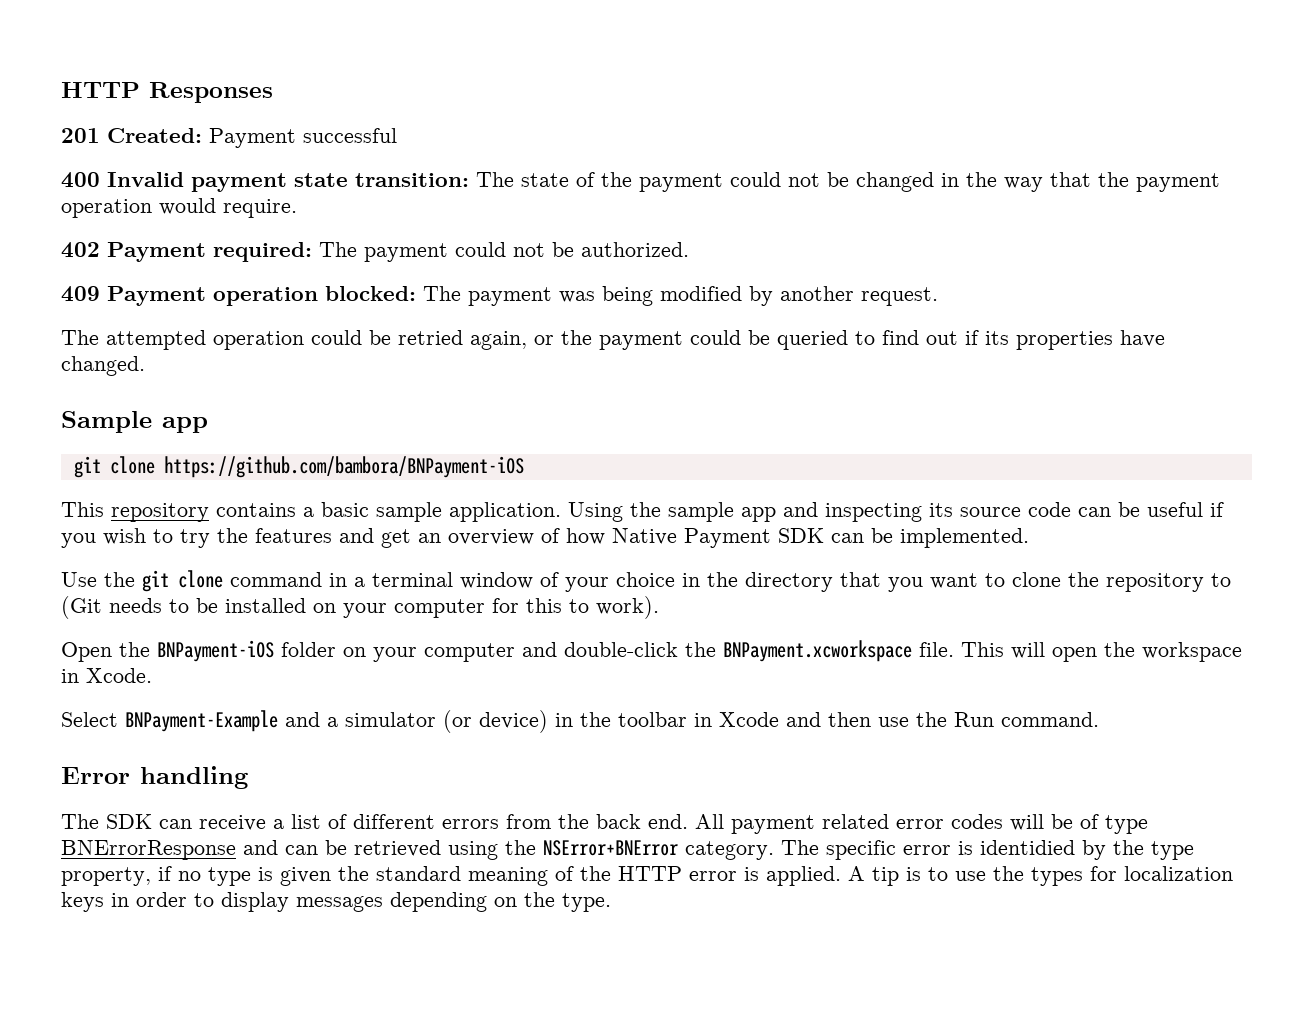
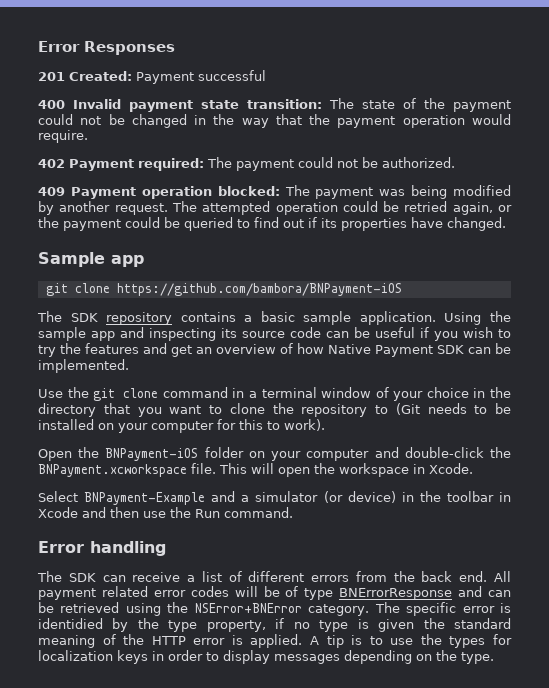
[61,82,140,98] HTTP -> [38,41,80,52] Error
(938, 296) // -> (168, 209) none
[61,502,104,517] This -> [37,311,98,322] The SDK

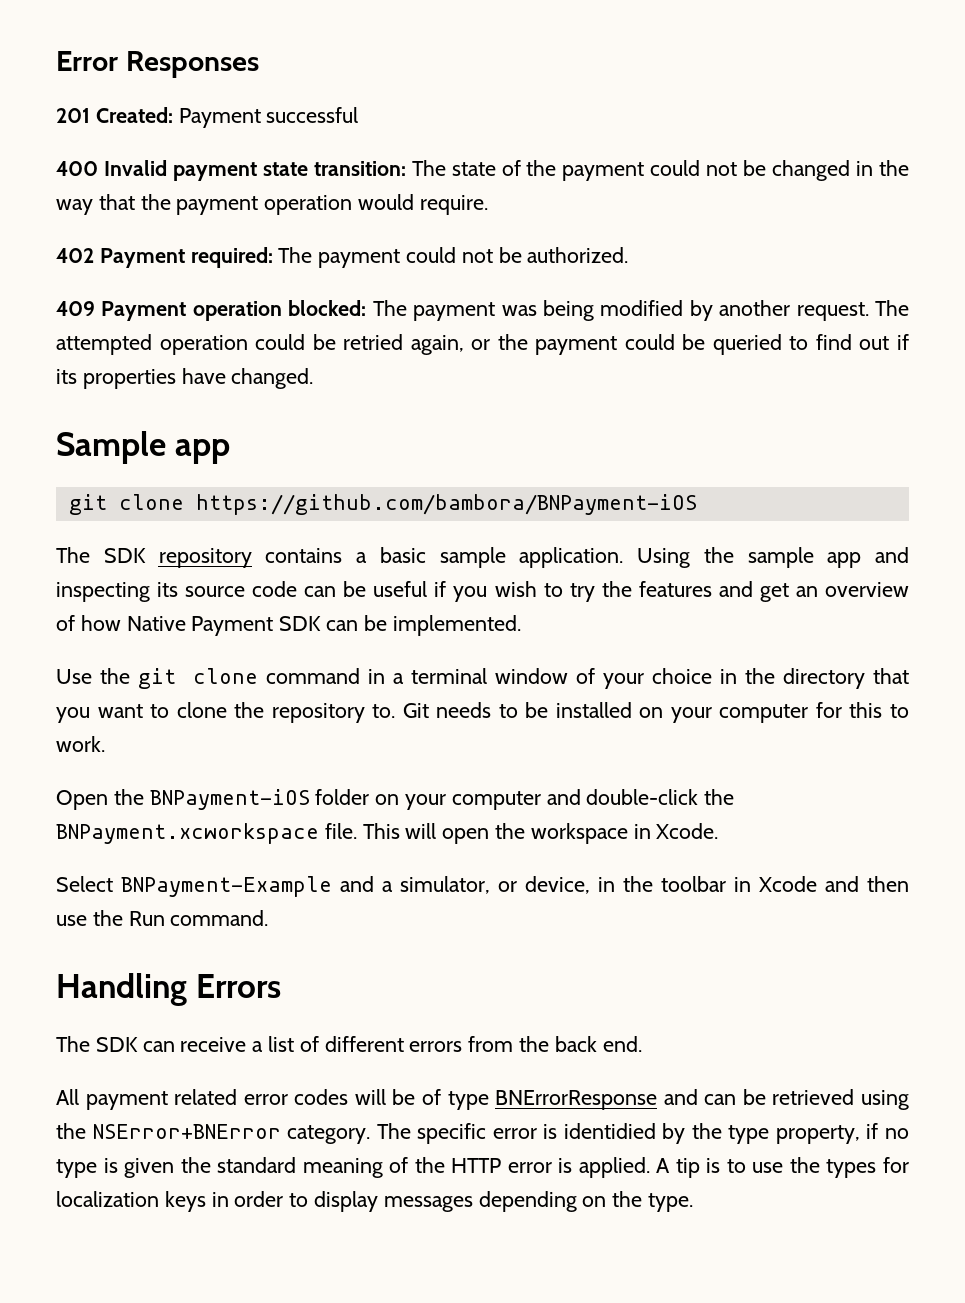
[375,403,420,415] to (Git -> [372,703,429,718] to. Git
[284,419,325,431] work). -> [56,736,105,752] work.
[255,491,396,503] simulator (or device) -> [400,876,590,894] simulator, or device,
[38,541,166,556] Error handling -> [56,973,282,1006] Handling Errors
(488, 576) none -> (642, 1044) //

